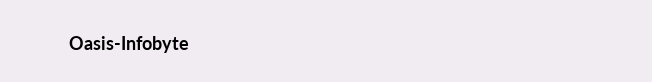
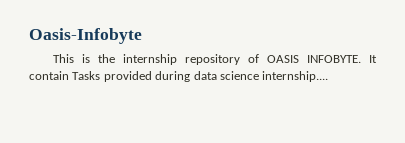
(189, 44) none -> [53,54,377,65] [29,71,329,82] // This is the internship repository of OASIS INFOBYTE. It contain Tasks provided during data science internship....

